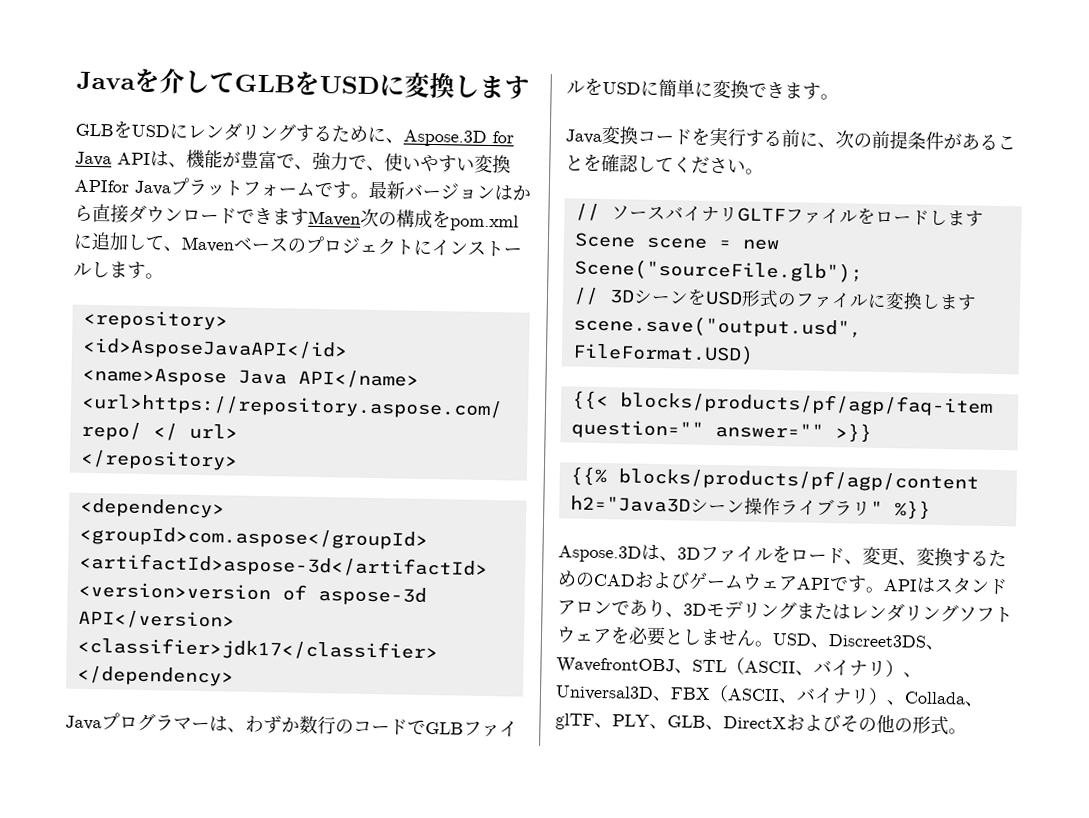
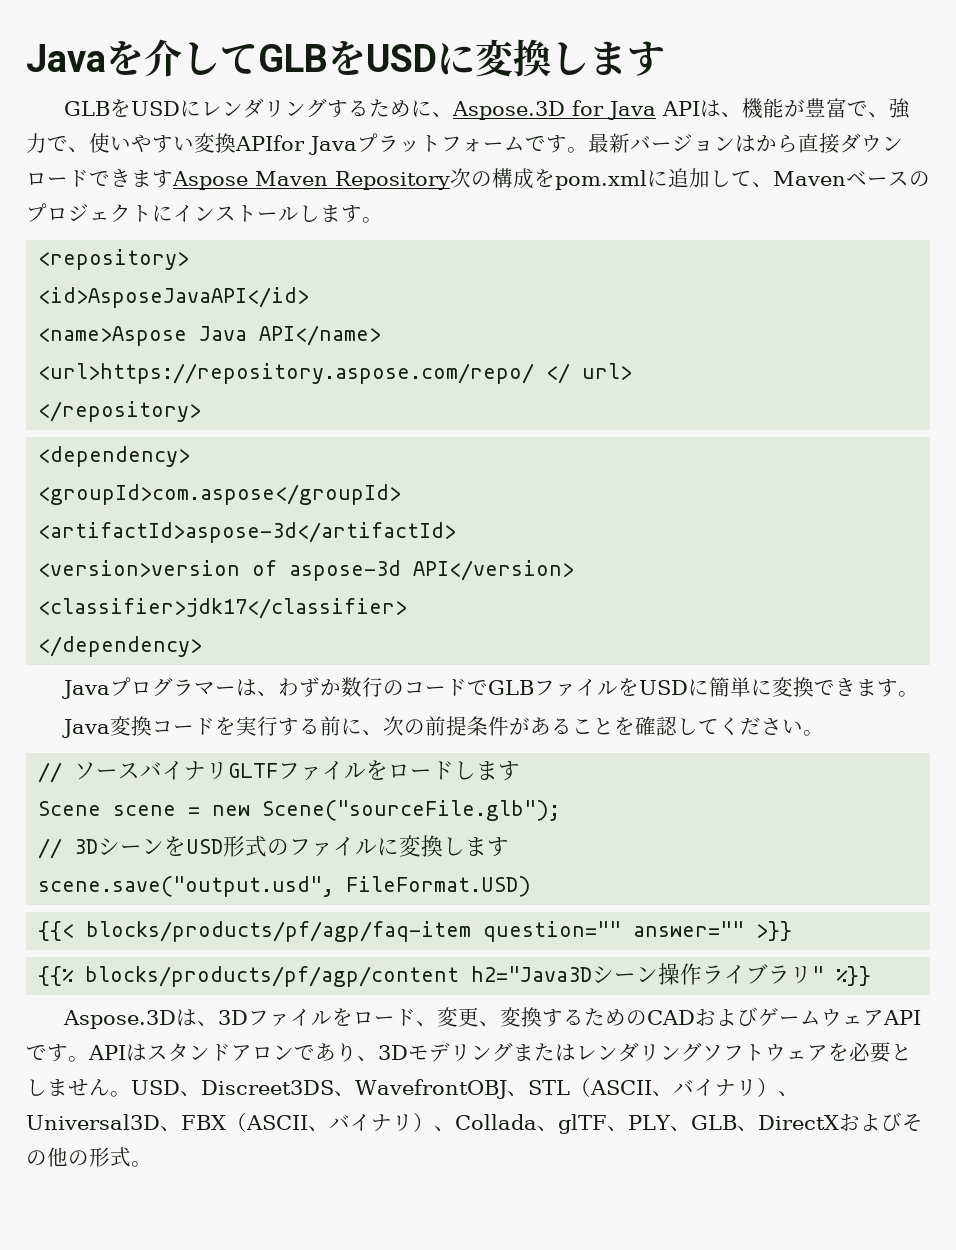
[308,210,361,227] Maven -> [172,171,450,190] Aspose Maven Repository

